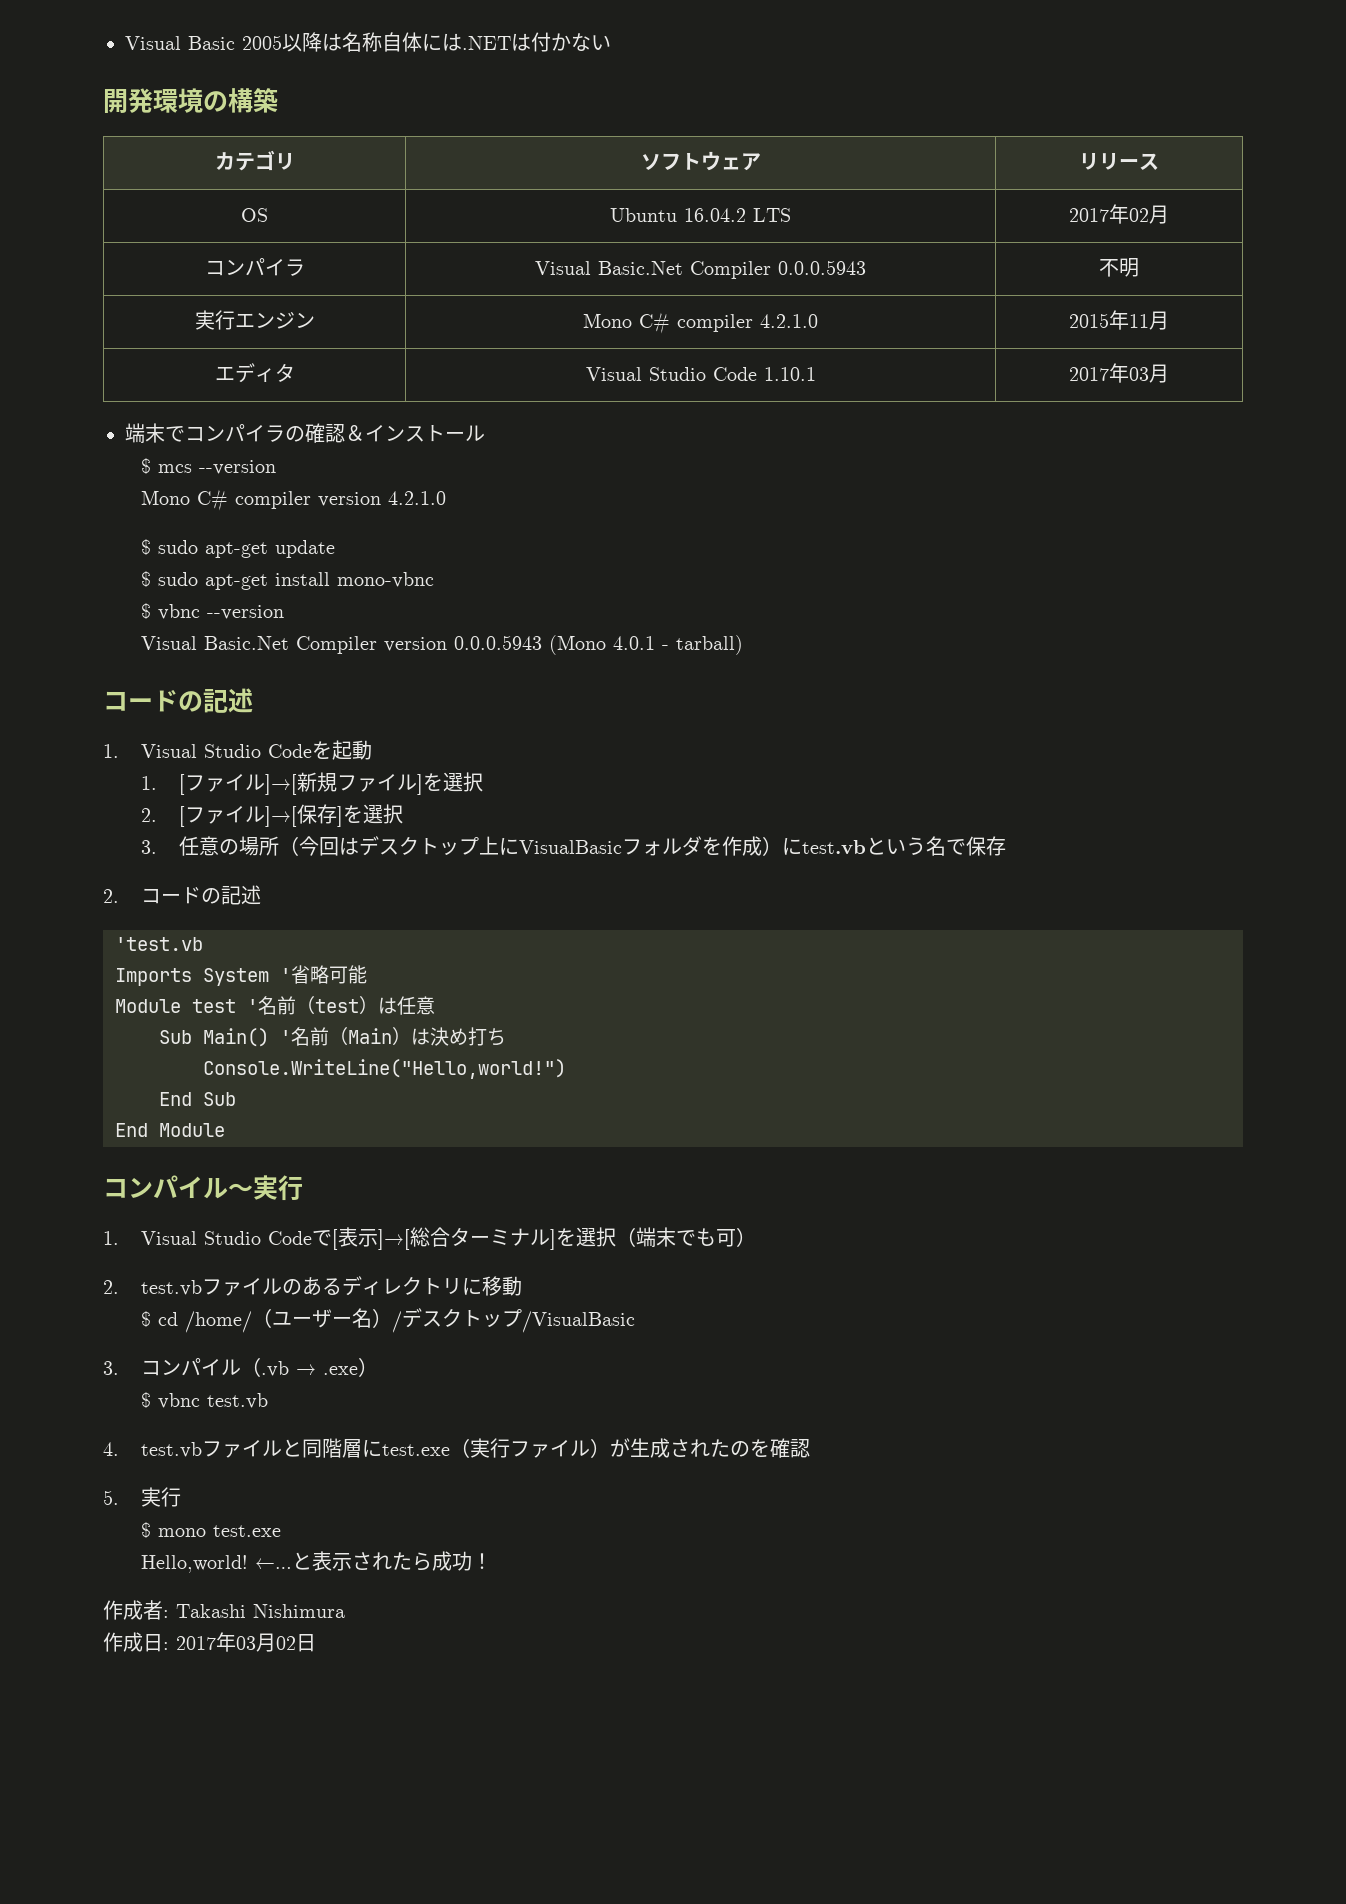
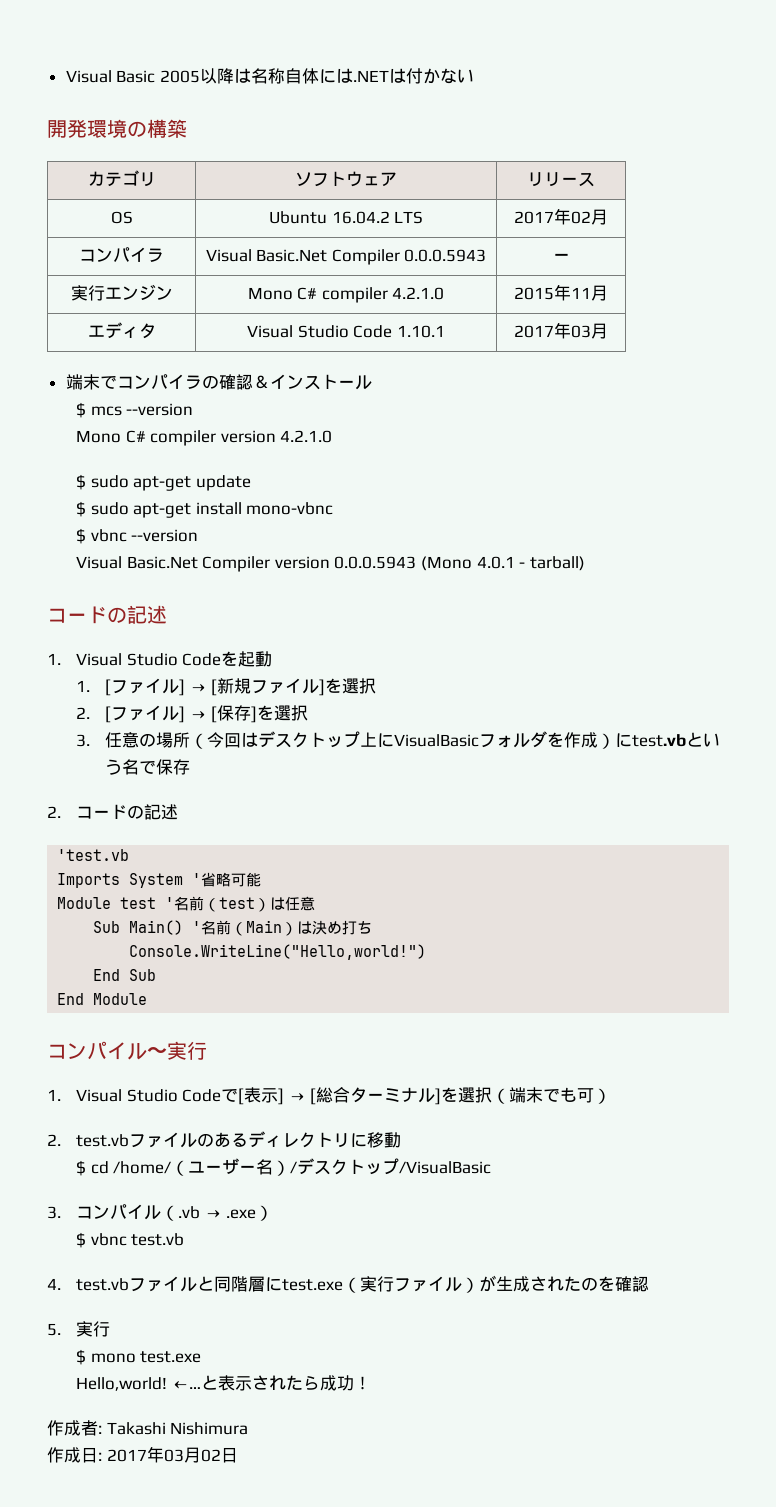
[1099,258,1139,277] 不明 -> [552,253,570,261] ー
[265,774,298,795] ]→[ -> [179,679,218,696] ] → [
[265,806,298,827] ]→[ -> [179,706,218,723] ] → [
[378,1229,411,1250] ]→[ -> [278,1088,317,1105] ] → [

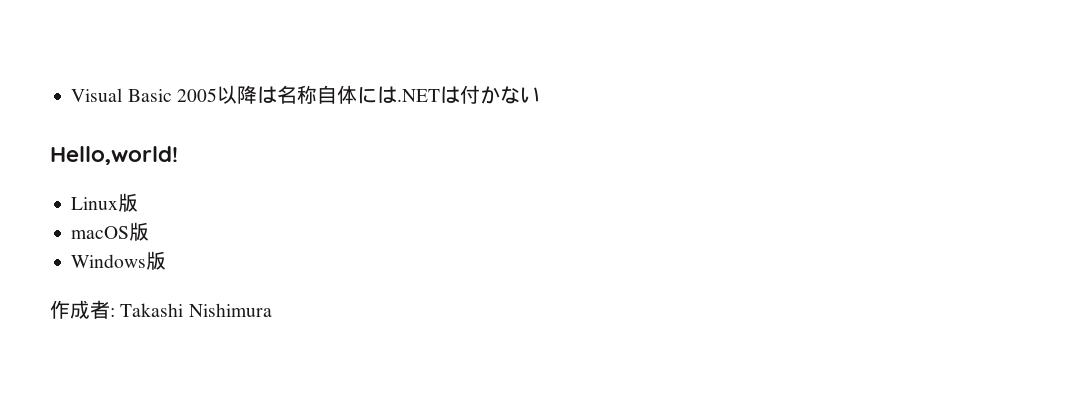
[47,119,187,138] [87,170,156,187] [295,171,397,187] [527,172,595,187] [110,211,133,224] [268,211,424,224] [514,208,608,225] [79,247,164,262] [205,249,487,265] [552,253,570,261] [70,284,173,301] [247,287,445,303] [514,284,608,301] [87,322,156,339] [247,325,445,338] [514,322,608,339] [65,374,372,390] [76,402,194,418] [76,430,333,446] [76,474,251,491] [76,501,334,518] [76,528,199,544] [76,556,585,572] [47,605,167,624] [47,651,273,667] [76,678,377,696] [76,705,309,723] [76,731,721,749] [105,759,191,775] [47,804,179,820] [57,849,130,861] [57,872,262,888] [57,896,316,912] [93,920,373,936] [129,944,427,960] [93,969,157,981] [57,993,148,1005] [47,1041,207,1060] [47,1087,612,1105] [47,1131,402,1148] [76,1158,492,1176] [47,1204,274,1221] [76,1232,185,1248] [47,1275,650,1293] [47,1321,111,1337] [76,1349,202,1365] [76,1375,371,1391] 開発環境の構築 // カテゴリ | ソフトウェア | リリース // OS | Ubuntu 16.04.2 LTS | 2017年02月 // コンパイラ | Visual Basic.Net Compiler 0.0.0.5943 | ー // 実行エンジン | Mono C# compiler 4.2.1.0 | 2015年11月 // エディタ | Visual Studio Code 1.10.1 | 2017年03月 // 端末でコンパイラの確認＆インストール // $ mcs --version // Mono C# compiler version 4.2.1.0 // $ sudo apt-get update // $ sudo apt-get install mono-vbnc // $ vbnc --version // Visual Basic.Net Compiler version 0.0.0.5943 (Mono 4.0.1 - tarball) // コードの記述 // 1. Visual Studio Codeを起動 // 1. [ファイル] → [新規ファイル]を選択 // 2. [ファイル] → [保存]を選択 // 3.任意の場所（今回はデスクトップ上にVisualBasicフォルダを作成）にtest.vbという名で保存 // 2.コードの記述 // 'test.vb // Imports System '省略可能 // Module test '名前（test）は任意 // Sub Main() '名前（Main）は決め打ち // Console.WriteLine("Hello,world!") // End Sub // End Module // コンパイル〜実行 // 1. Visual Studio Codeで[表示] → [総合ターミナル]を選択（端末でも可） // 2. test.vbファイルのあるディレクトリに移動 // $ cd /home/（ユーザー名）/デスクトップ/VisualBasic // 3.コンパイル（.vb → .exe） // $ vbnc test.vb // 4. test.vbファイルと同階層にtest.exe（実行ファイル）が生成されたのを確認 // 5.実行 // $ mono test.exe // Hello,world! ←…と表示されたら成功！ -> [50,146,178,165] [71,193,139,212] [71,222,150,241] [71,251,167,270] Hello,world! // Linux版 // macOS版 // Windows版
[47,1446,238,1463] // 作成日: 2017年03月02日 -> (272, 310) none

